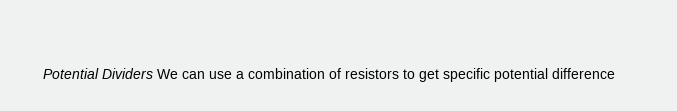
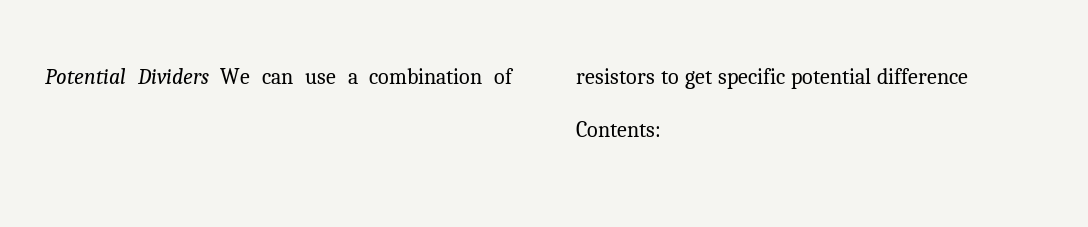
(615, 73) none -> [576,121,661,137] // Contents:

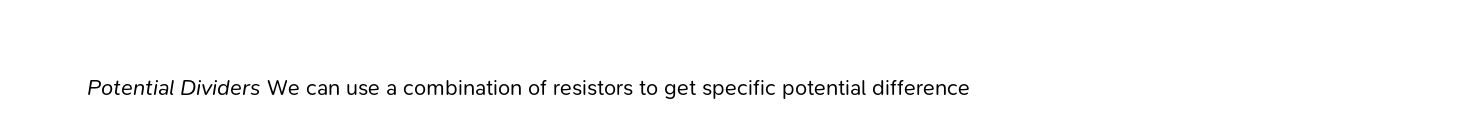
[576,121,661,137] // Contents: -> (970, 87) none

